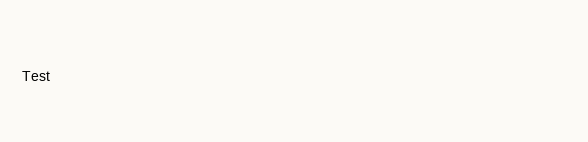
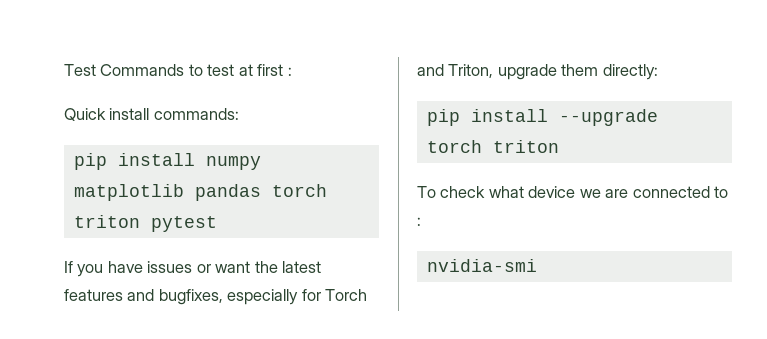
(50, 76) none -> [100,64,292,76] [64,108,239,121] [73,153,261,170] [73,184,327,201] [73,215,217,232] [64,261,322,277] [64,289,368,305] [417,64,658,80] [426,109,658,126] [426,140,559,153] [417,186,729,198] [417,217,421,226] [426,259,537,272] Commands to test at first : // Quick install commands: // pip install numpy matplotlib pandas torch triton pytest // If you have issues or want the latest features and bugfixes, especially for Torch and Triton, upgrade them directly: // pip install --upgrade torch triton // To check what device we are connected to : // nvidia-smi

